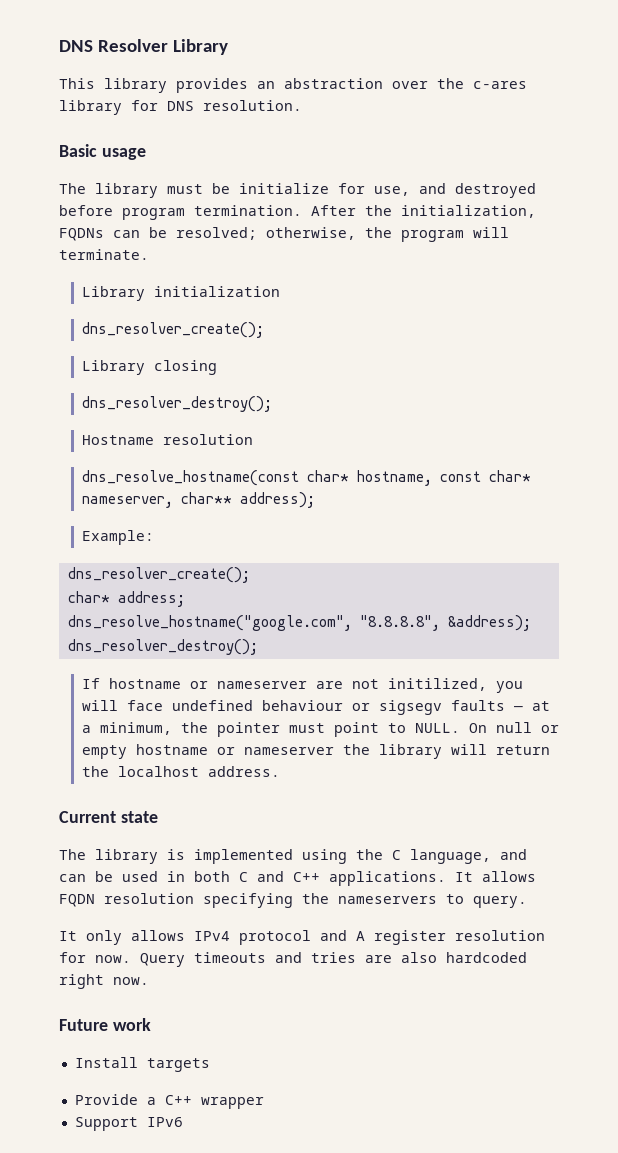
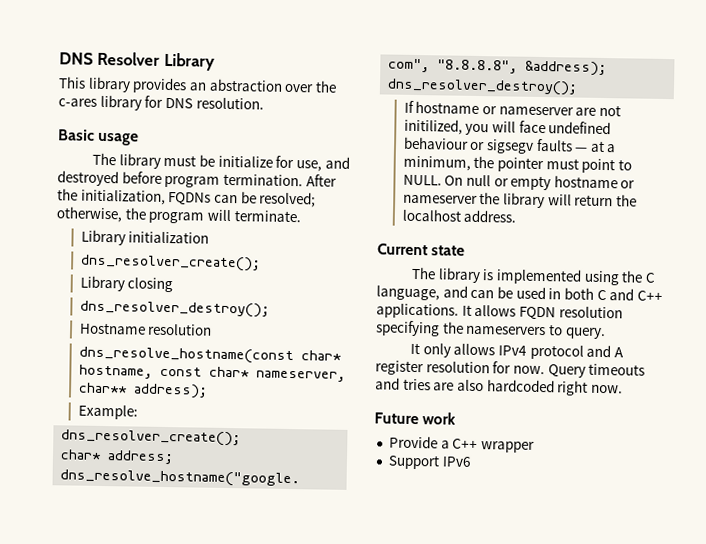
[74,1057,210,1072] // Install targets -> (457, 418) none

